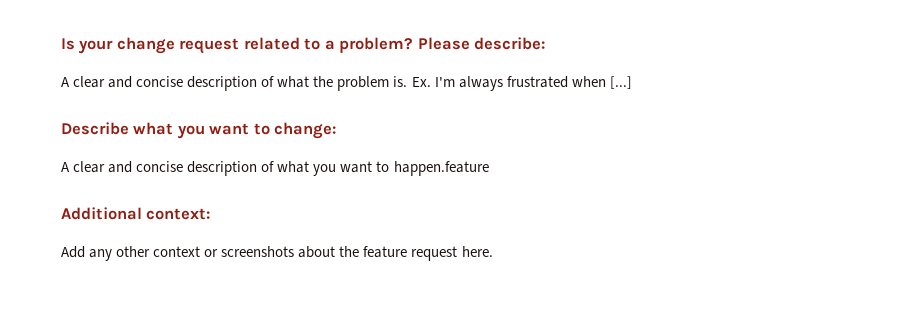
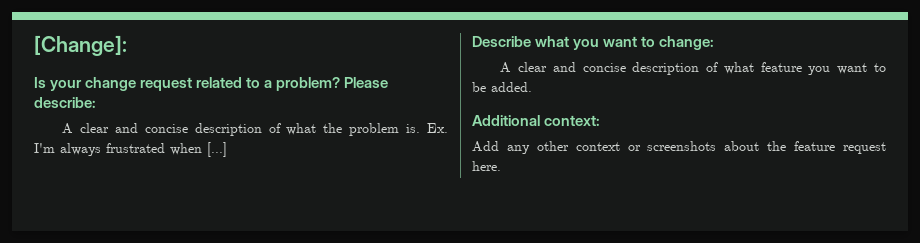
(61, 44) none -> [34,35,127,56] [Change]: //
[313,161,489,176] you want to happen.feature -> [760,62,886,75] [472,82,532,92] feature you want to be added.

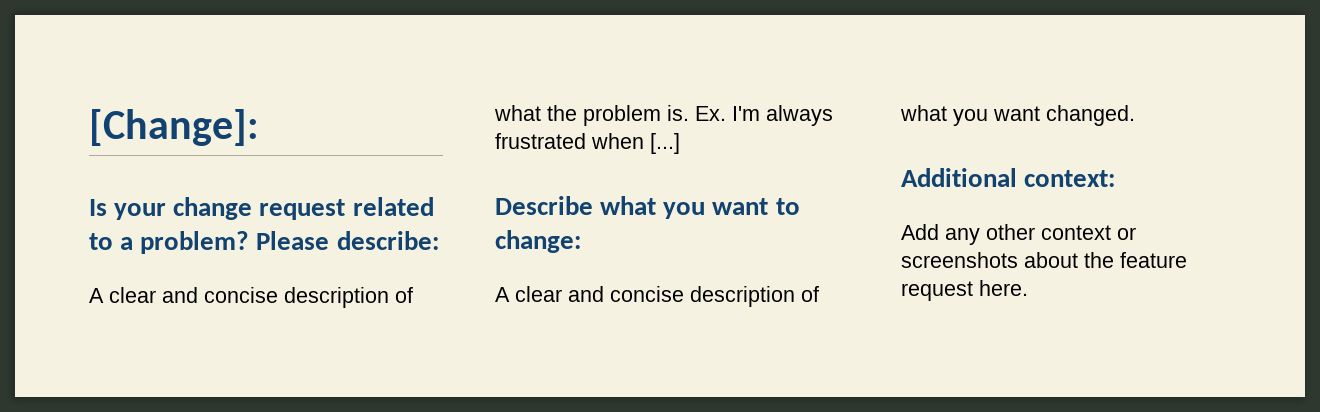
[760,62,886,75] [472,82,532,92] feature you want to be added. -> [953,105,1135,126] you want changed.

